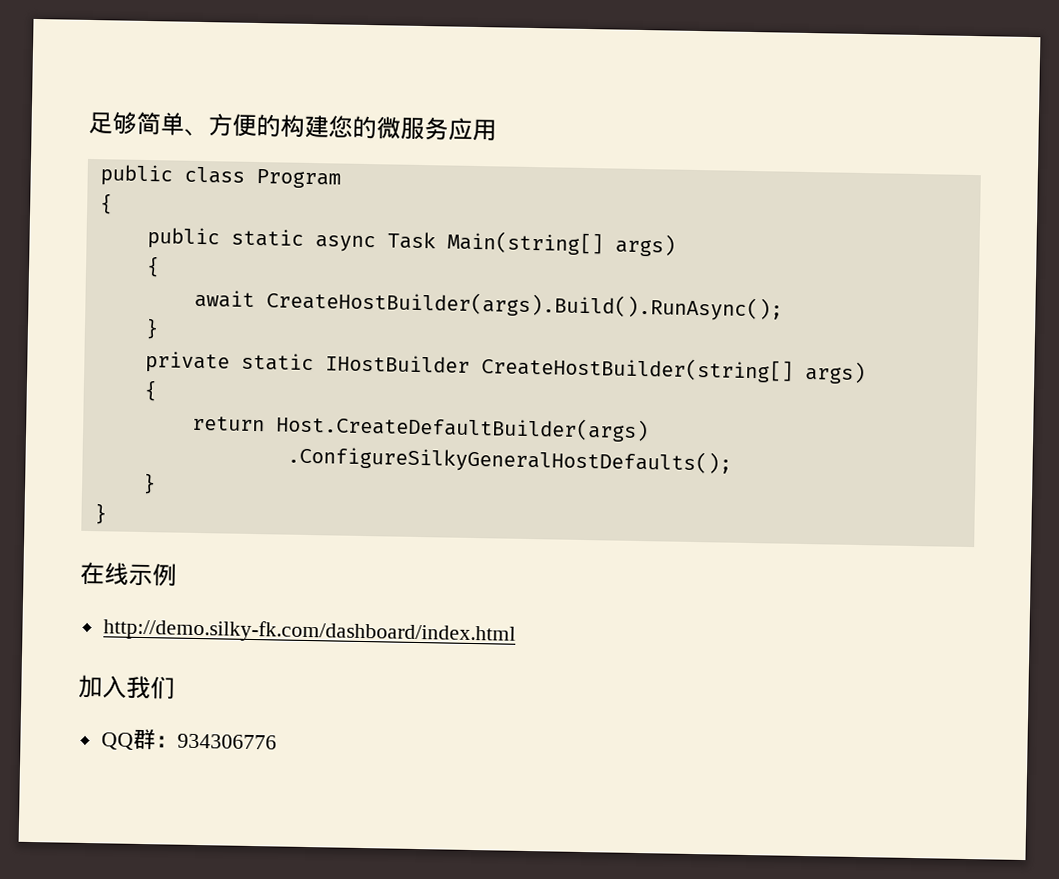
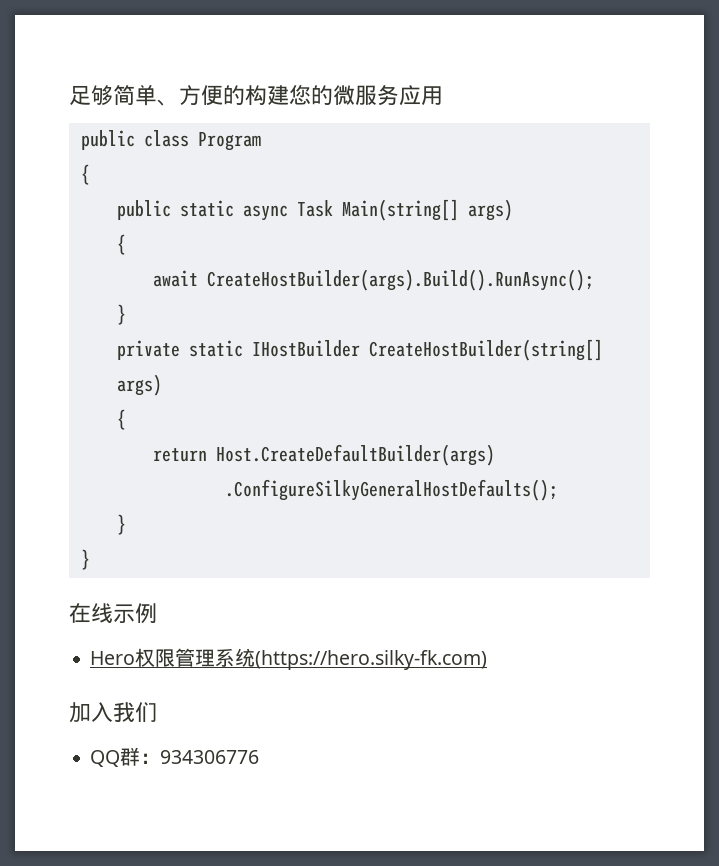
[102,618,516,646] http://demo.silky-fk.com/dashboard/index.html -> [90,648,488,670] Hero权限管理系统(https://hero.silky-fk.com)

